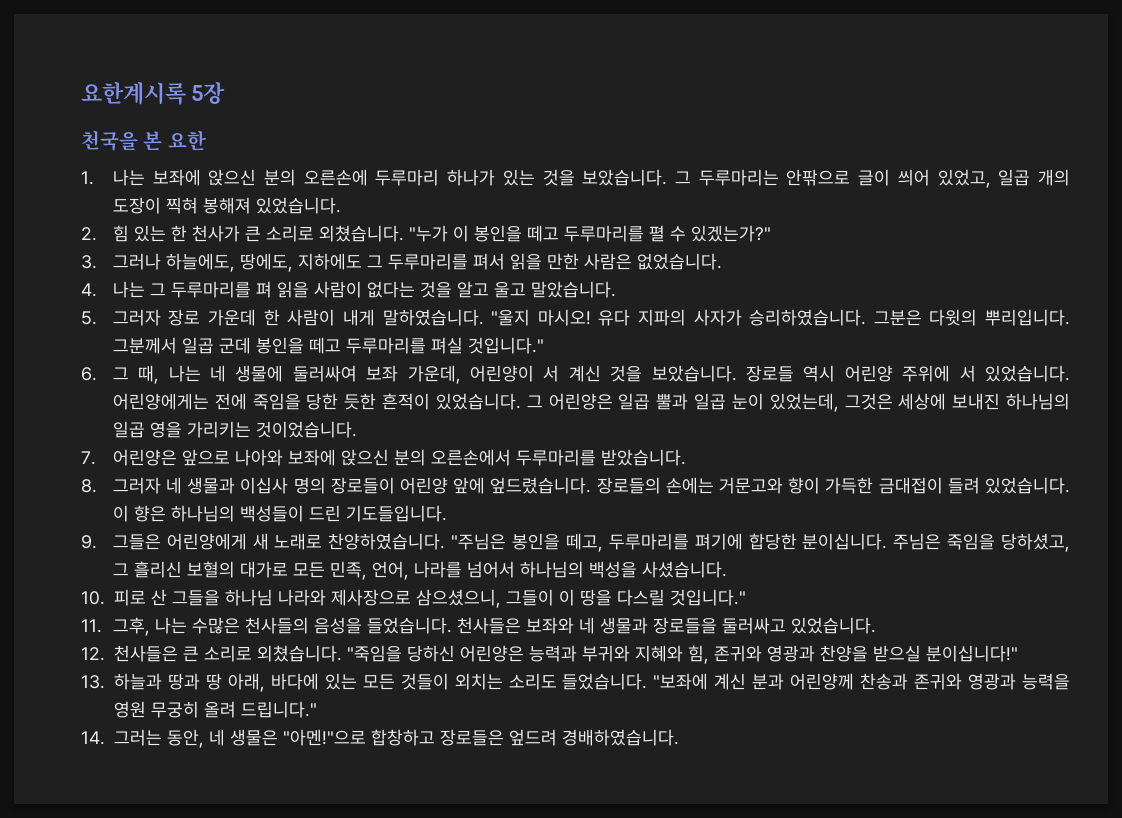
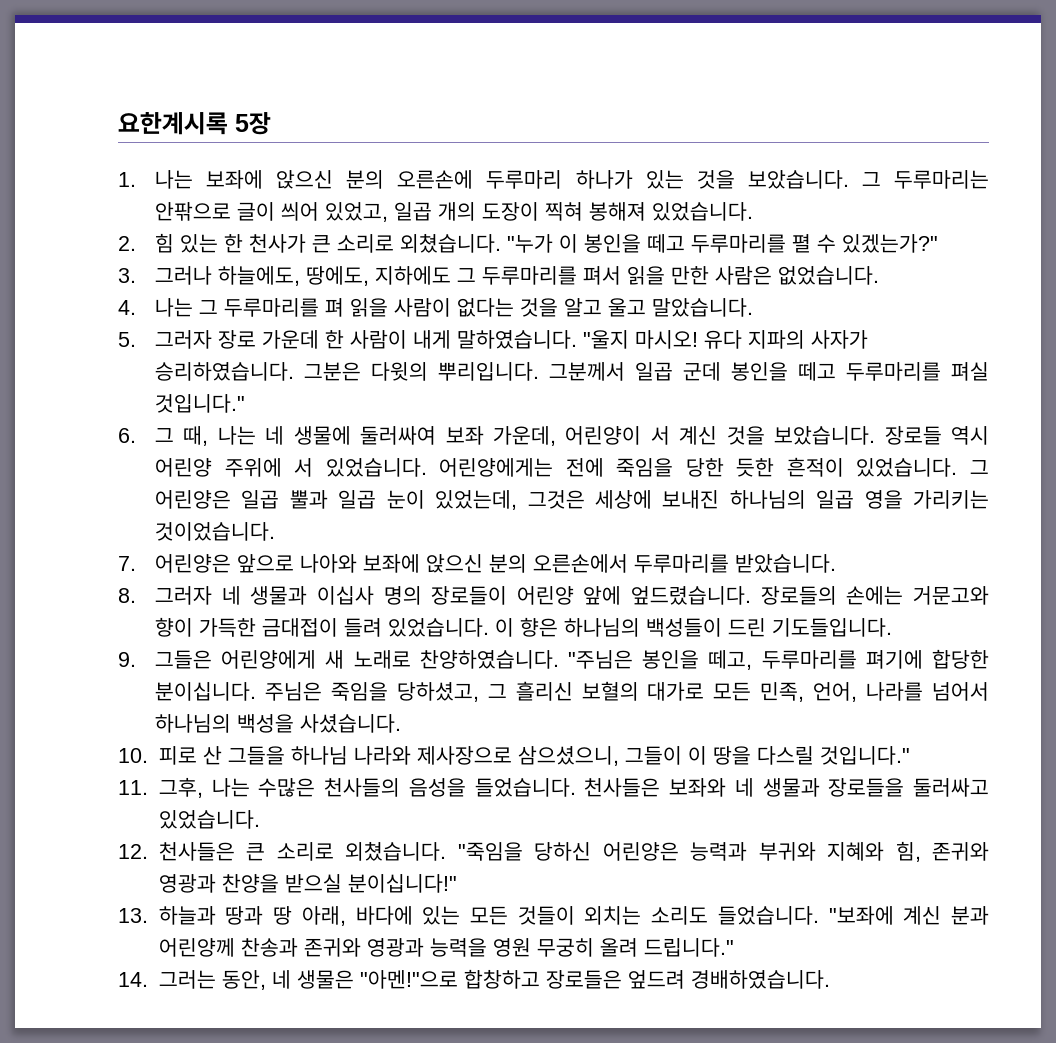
[81,130,206,151] // 천국을 본 요한 -> (271, 123) none

